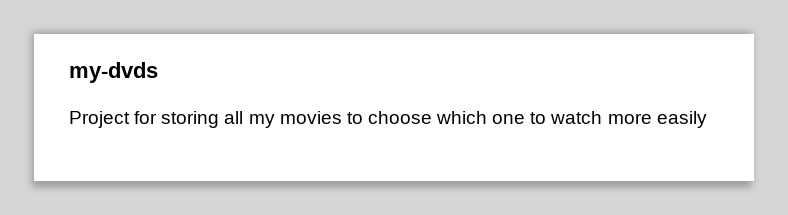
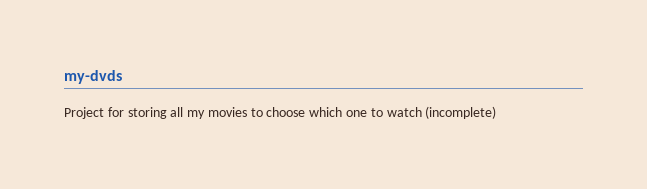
[607,111,707,128] more easily -> [425,106,497,119] (incomplete)

